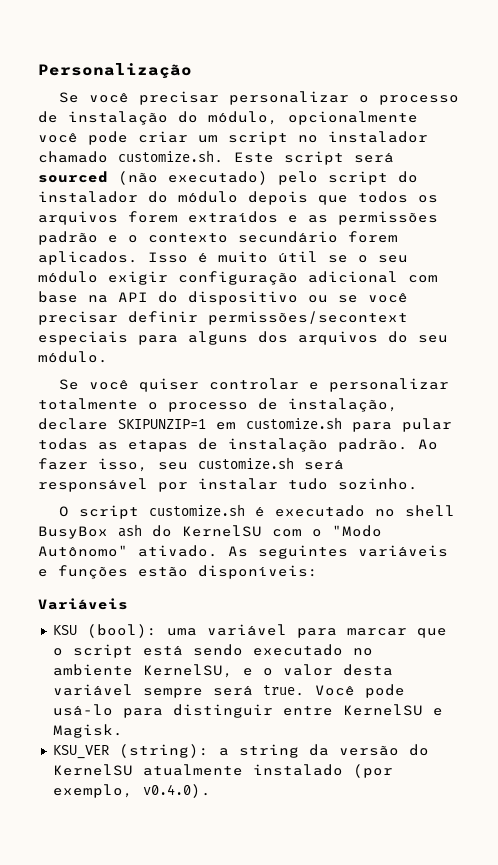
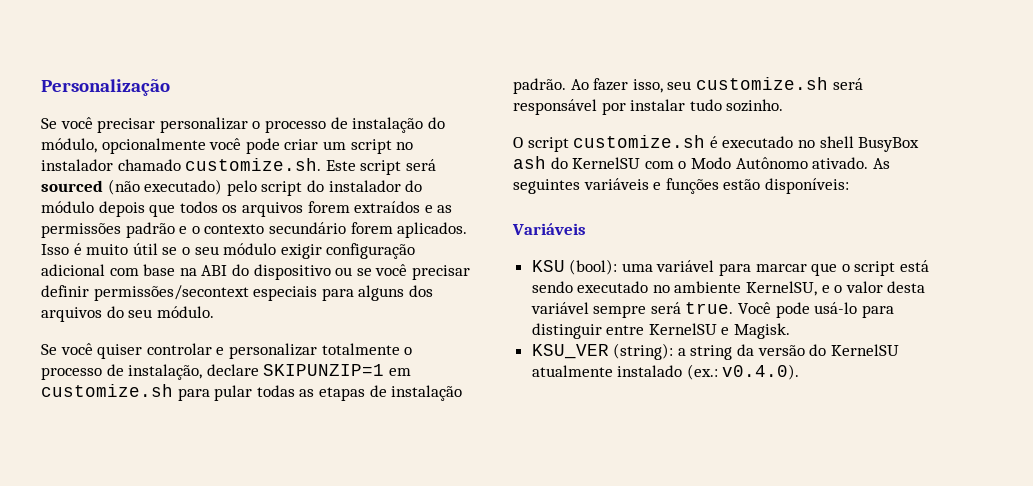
[118,292,148,302] API -> [201,265,228,276] ABI
[332,525,382,537] [38,545,128,557] "Modo Autônomo" -> [690,157,808,169] Modo Autônomo
[352,764,393,778] [52,784,133,798] (por exemplo, -> [686,364,718,380] (ex.:

